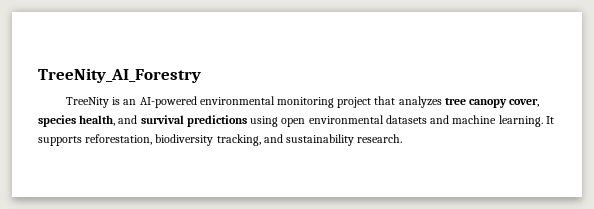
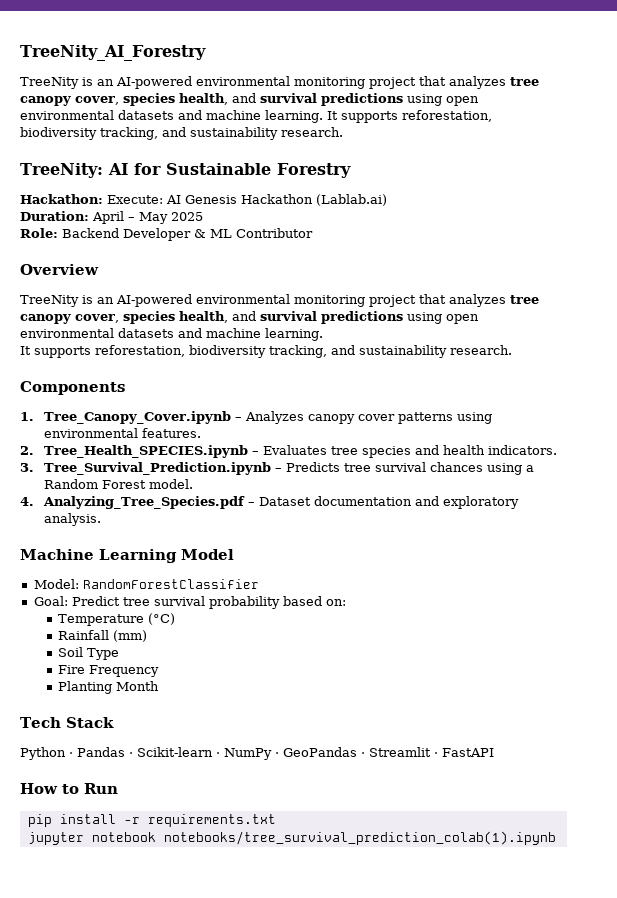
(403, 138) none -> [20,163,351,178] [20,194,387,206] [20,211,203,224] [20,228,313,241] [20,264,99,275] [20,294,539,307] [20,311,479,324] [20,328,323,341] [20,345,512,358] [20,381,125,395] [20,411,493,424] [44,428,202,438] [20,445,558,458] [20,462,535,475] [44,479,194,489] [20,496,520,509] [44,513,102,526] [20,549,234,563] [33,579,259,589] [33,596,346,609] [57,613,175,626] [57,630,147,642] [57,647,119,660] [57,665,159,677] [57,681,159,694] [20,717,114,728] [20,747,494,760] [20,783,118,794] [27,814,276,827] [27,831,556,845] // TreeNity: AI for Sustainable Forestry // Hackathon: Execute: AI Genesis Hackathon (Lablab.ai) // Duration: April – May 2025 // Role: Backend Developer & ML Contributor // Overview // TreeNity is an AI-powered environmental monitoring project that analyzes tree canopy cover, species health, and survival predictions using open environmental datasets and machine learning. // It supports reforestation, biodiversity tracking, and sustainability research. // Components // 1. Tree_Canopy_Cover.ipynb – Analyzes canopy cover patterns using environmental features. // 2. Tree_Health_SPECIES.ipynb – Evaluates tree species and health indicators. // 3. Tree_Survival_Prediction.ipynb – Predicts tree survival chances using a Random Forest model. // 4. Analyzing_Tree_Species.pdf – Dataset documentation and exploratory analysis. // Machine Learning Model // Model: RandomForestClassifier // Goal: Predict tree survival probability based on: // Temperature (°C) // Rainfall (mm) // Soil Type // Fire Frequency // Planting Month // Tech Stack // Python · Pandas · Scikit-learn · NumPy · GeoPandas · Streamlit · FastAPI // How to Run // pip install -r requirements.txt // jupyter notebook notebooks/tree_survival_prediction_colab(1).ipynb

